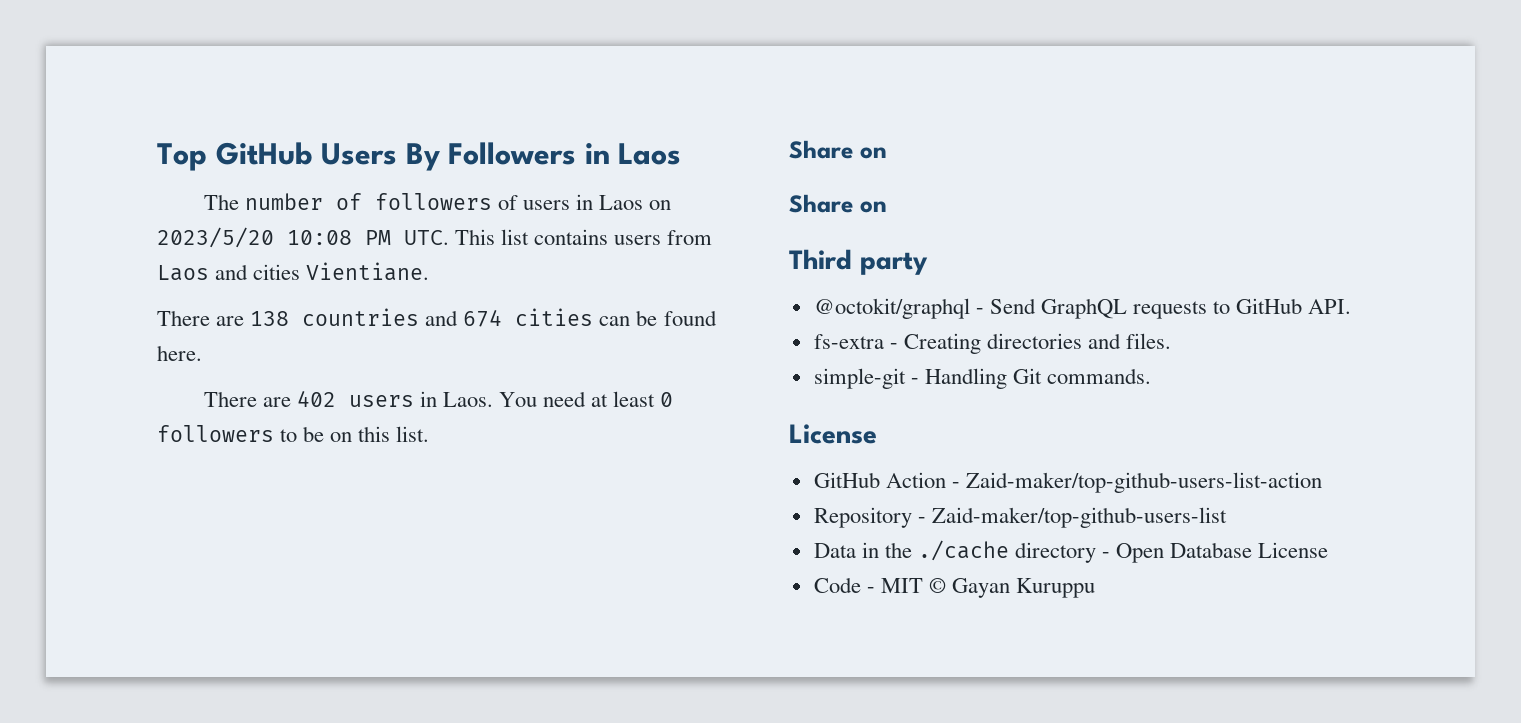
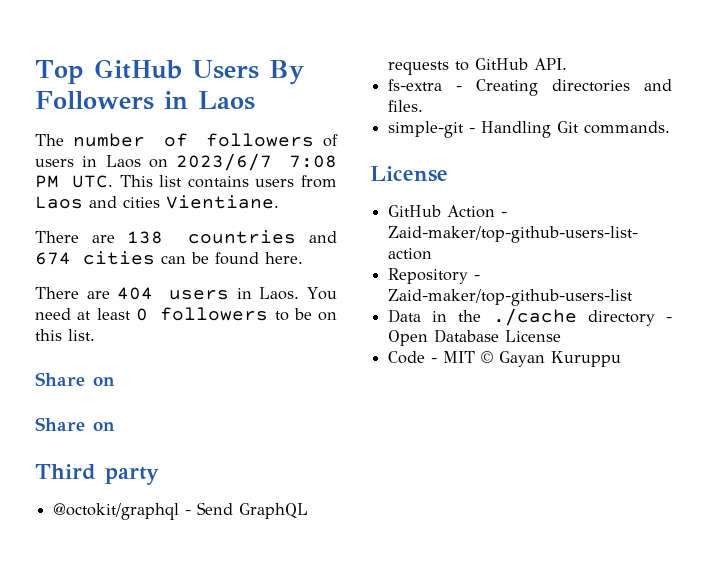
[157,227,352,248] 2023/5/20 10:08 -> [176,153,337,171] 2023/6/7 7:08
[296,390,336,407] 402 -> [117,287,154,300] 404

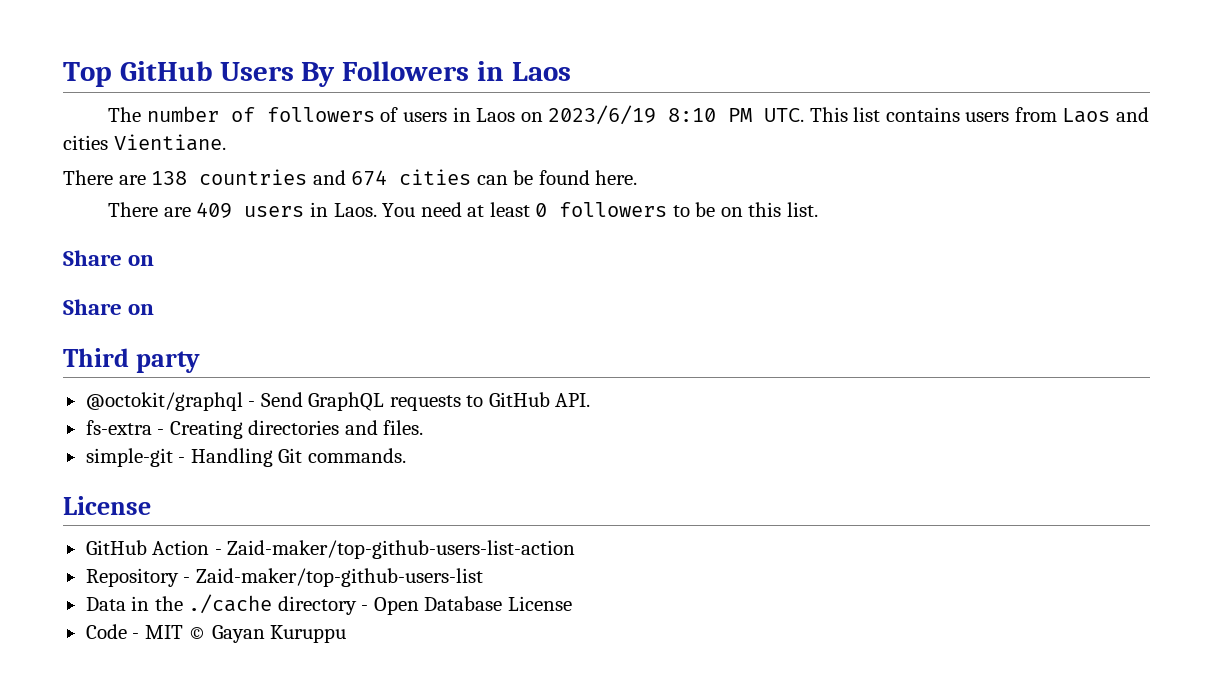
[176,153,337,171] 2023/6/7 7:08 -> [548,105,717,125] 2023/6/19 8:10
[117,287,154,300] 404 -> [196,202,233,218] 409

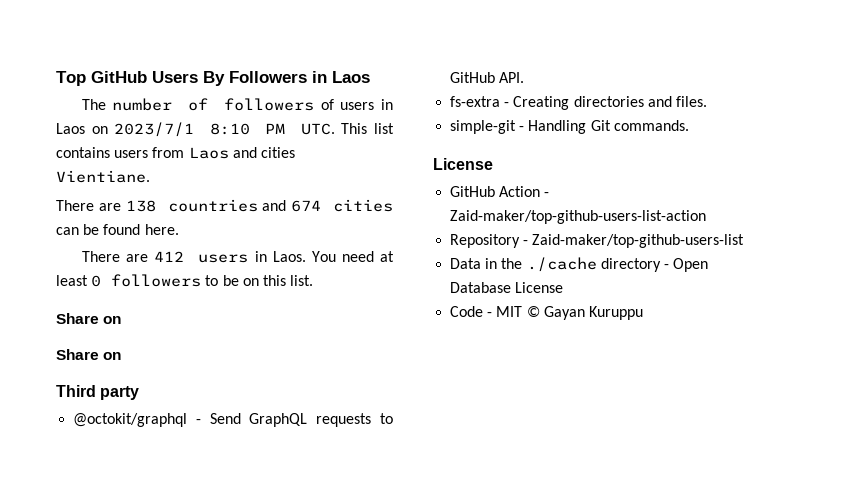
[548,105,657,125] 2023/6/19 -> [114,122,195,137] 2023/7/1
[196,202,233,218] 409 -> [153,251,184,262] 412

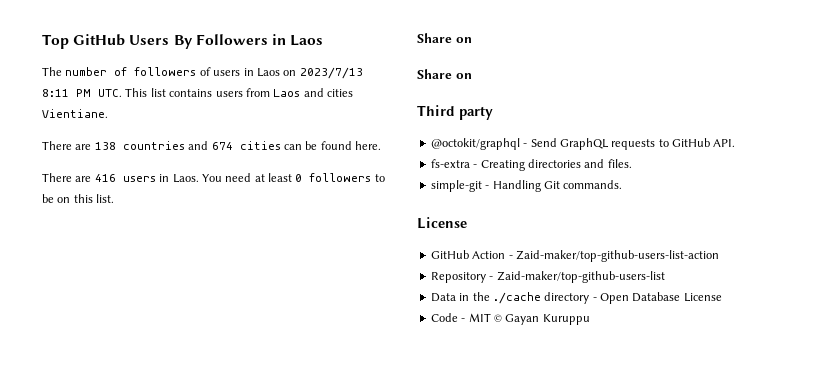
[114,122,250,137] 2023/7/1 8:10 -> [299,67,363,79] [42,89,69,97] 2023/7/13 8:11
[153,251,184,262] 412 -> [94,174,116,182] 416

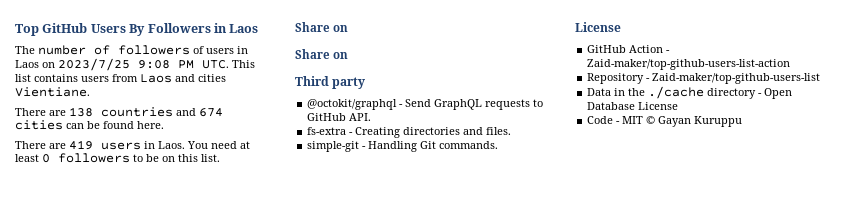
[299,67,363,79] [42,89,69,97] 2023/7/13 8:11 -> [58,58,170,71] 2023/7/25 9:08
[94,174,116,182] 416 -> [69,140,93,150] 419

